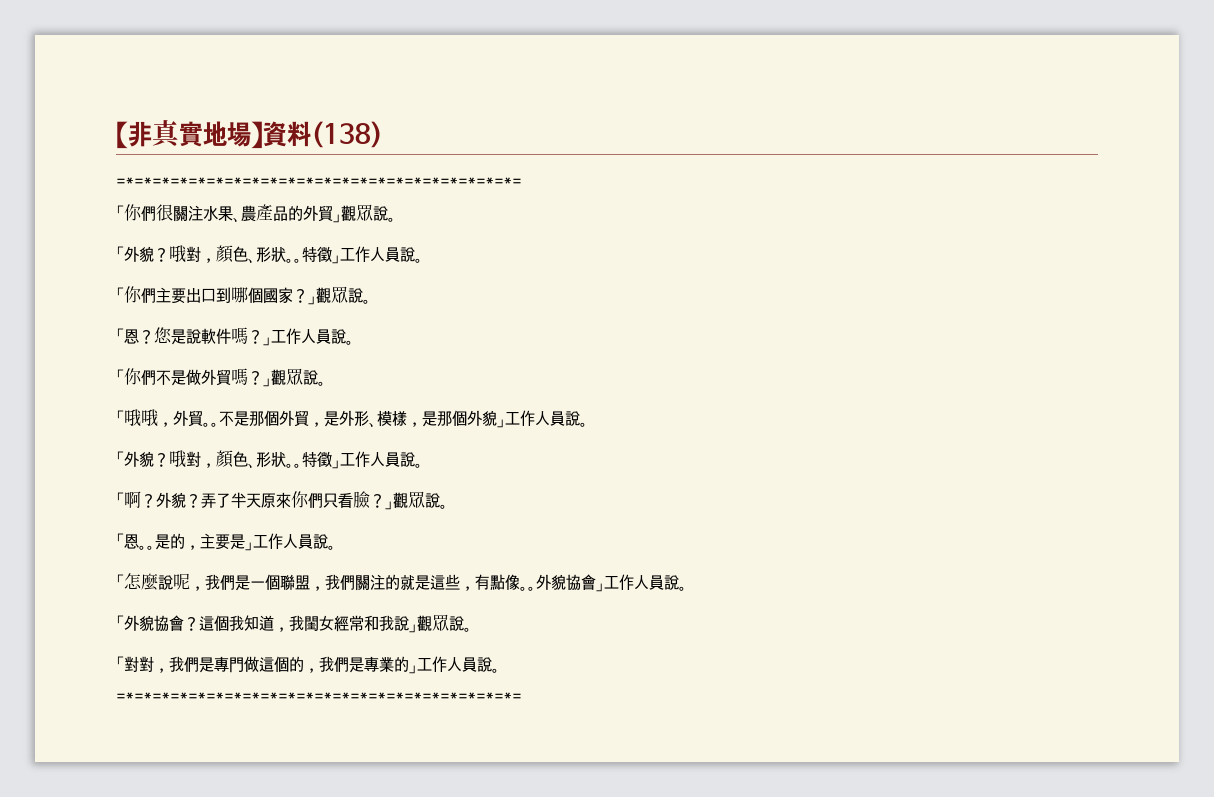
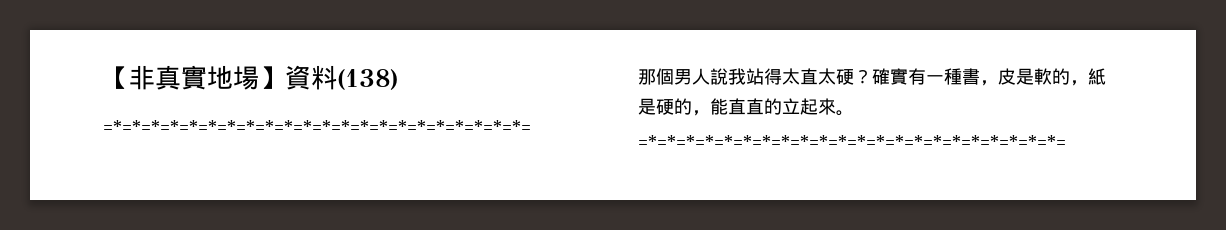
[116,204,396,223] [116,245,423,264] [116,286,371,305] [116,327,354,346] [116,368,326,387] [116,409,588,428] [116,450,423,469] [116,491,448,510] [116,533,336,551] [116,573,687,592] [116,614,472,633] [116,656,492,674] 「你們很關注水果、農產品的外貿」觀眾說。 // 「外貌？哦對，顏色、形狀。。特徵」工作人員說。 // 「你們主要出口到哪個國家？」觀眾說。 // 「恩？您是說軟件嗎？」工作人員說。 // 「你們不是做外貿嗎？」觀眾說。 // 「哦哦，外貿。。不是那個外貿，是外形、模樣，是那個外貌」工作人員說。 // 「外貌？哦對，顏色、形狀。。特徵」工作人員說。 // 「啊？外貌？弄了半天原來你們只看臉？」觀眾說。 // 「恩。。是的，主要是」工作人員說。 // 「怎麼說呢，我們是一個聯盟，我們關注的就是這些，有點像。。外貌協會」工作人員說。 // 「外貌協會？這個我知道，我閨女經常和我說」觀眾說。 // 「對對，我們是專門做這個的，我們是專業的」工作人員說 -> [638,68,1106,86] [638,98,836,116] 那個男人說我站得太直太硬？確實有一種書，皮是軟的，紙是硬的，能直直的立起來

